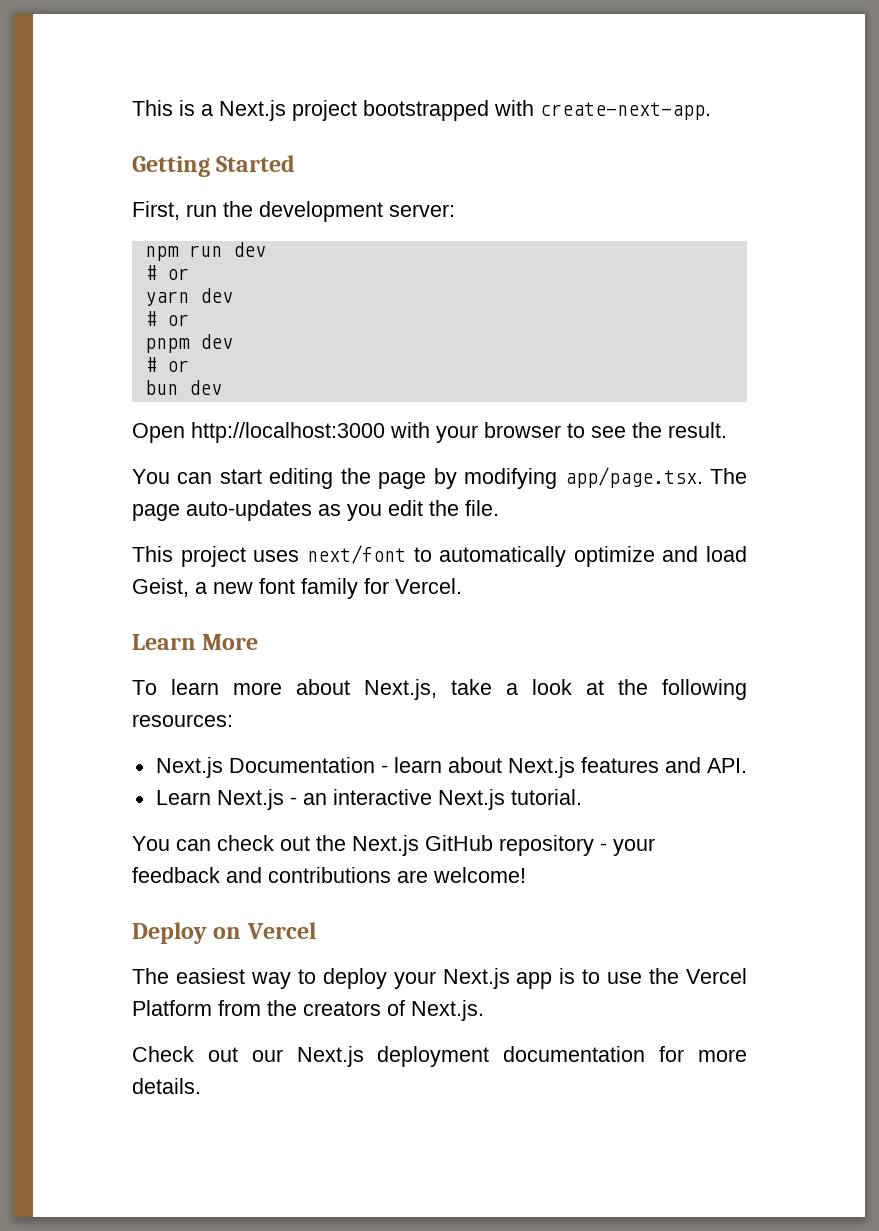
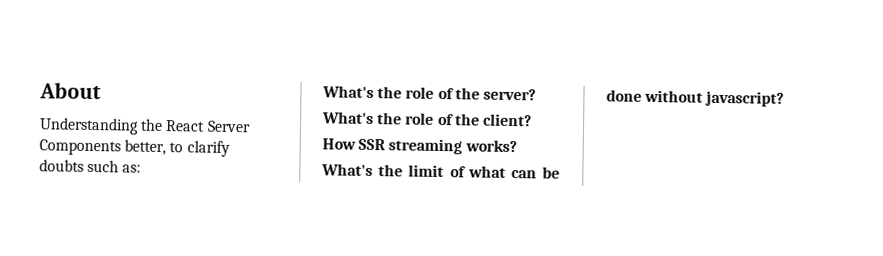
[132,100,711,121] [132,155,296,177] [132,201,455,222] [144,242,266,261] [144,265,189,280] [144,288,233,306] [144,311,189,326] [144,334,233,353] [144,357,189,372] [144,380,222,395] [132,422,727,443] [132,467,748,489] [132,500,499,521] [132,545,747,567] [132,578,462,599] [132,634,259,650] [132,679,747,700] [132,714,233,727] [155,757,747,778] [155,789,582,810] [132,835,655,856] [132,867,526,883] [132,922,316,944] [132,968,747,989] [132,1000,484,1021] [132,1046,747,1067] [132,1078,201,1094] This is a Next.js project bootstrapped with create-next-app. // Getting Started // First, run the development server: // npm run dev // # or // yarn dev // # or // pnpm dev // # or // bun dev // Open http://localhost:3000 with your browser to see the result. // You can start editing the page by modifying app/page.tsx. The page auto-updates as you edit the file. // This project uses next/font to automatically optimize and load Geist, a new font family for Vercel. // Learn More // To learn more about Next.js, take a look at the following resources: // Next.js Documentation - learn about Next.js features and API. // Learn Next.js - an interactive Next.js tutorial. // You can check out the Next.js GitHub repository - your feedback and contributions are welcome! // Deploy on Vercel // The easiest way to deploy your Next.js app is to use the Vercel Platform from the creators of Next.js. // Check out our Next.js deployment documentation for more details. -> [39,82,101,100] [39,117,251,135] [39,139,230,157] [39,159,142,173] [322,85,536,101] [322,111,532,127] [322,138,517,155] [321,163,560,179] [606,89,785,107] About // Understanding the React Server Components better, to clarify doubts such as: // What's the role of the server? // What's the role of the client? // How SSR streaming works? // What's the limit of what can be done without javascript?

